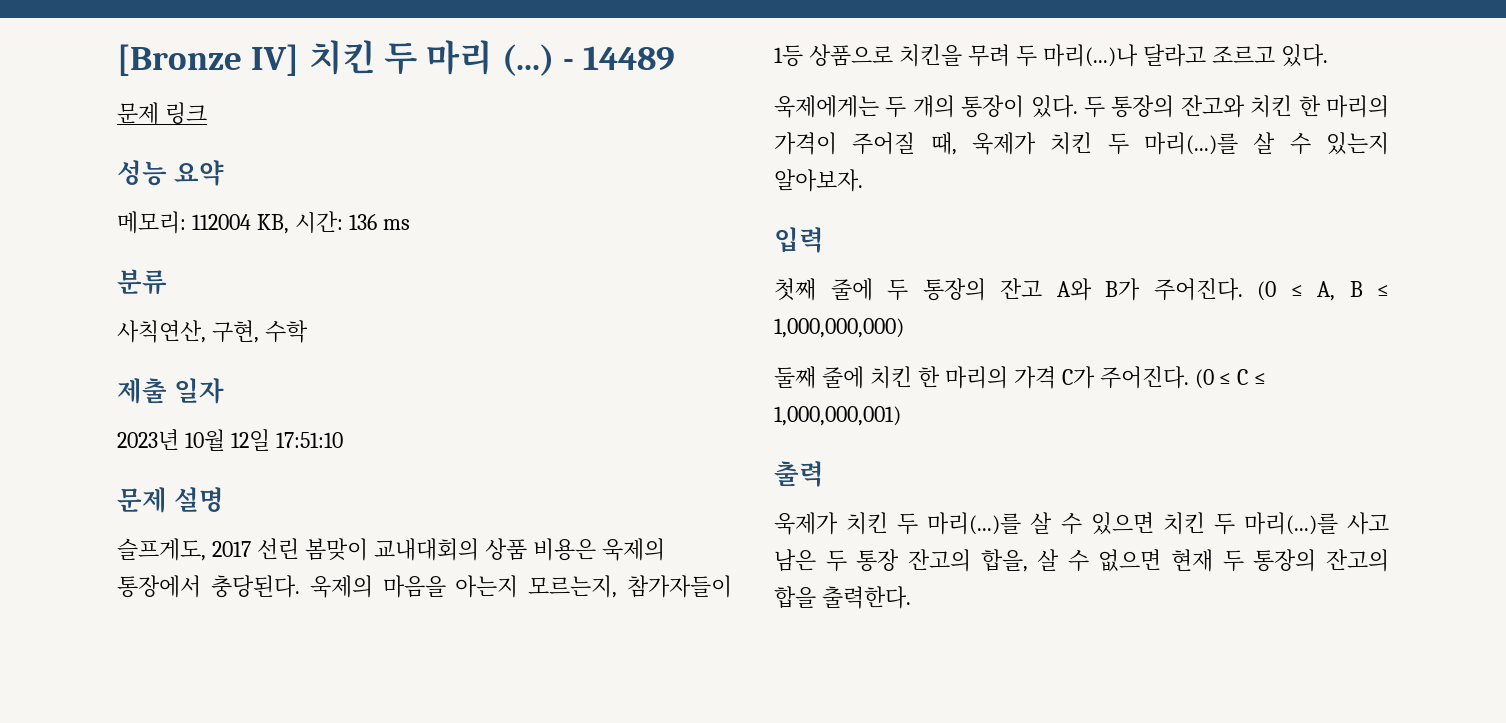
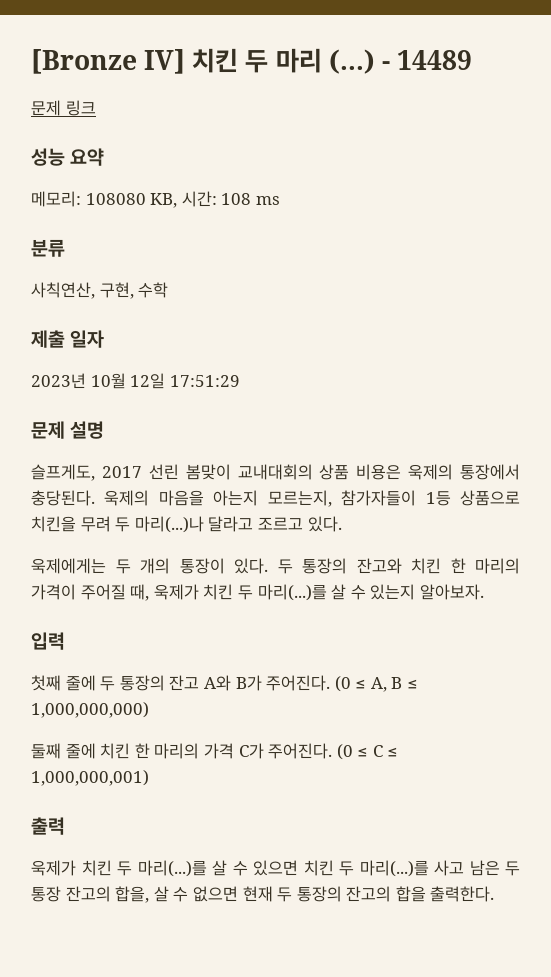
[191,214,251,230] 112004 -> [85,193,146,205] 108080
[348,214,377,230] 136 -> [221,193,252,205] 108
[275,432,343,448] 17:51:10 -> [169,375,240,387] 17:51:29

